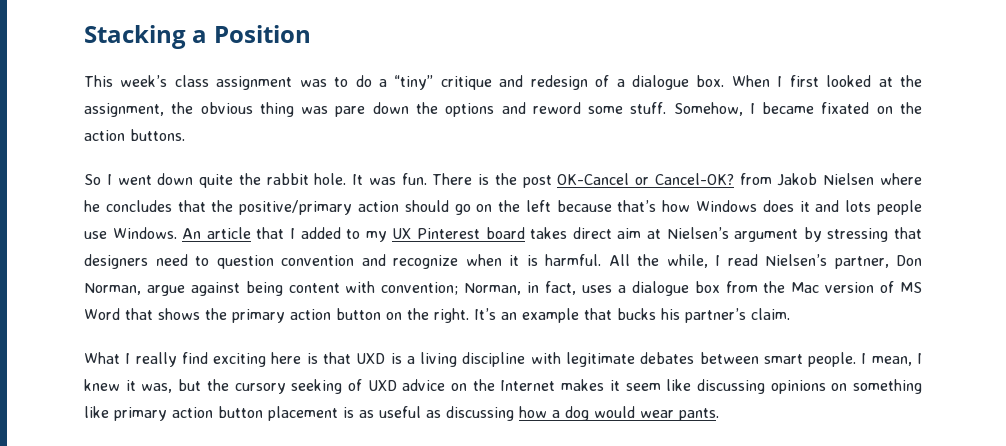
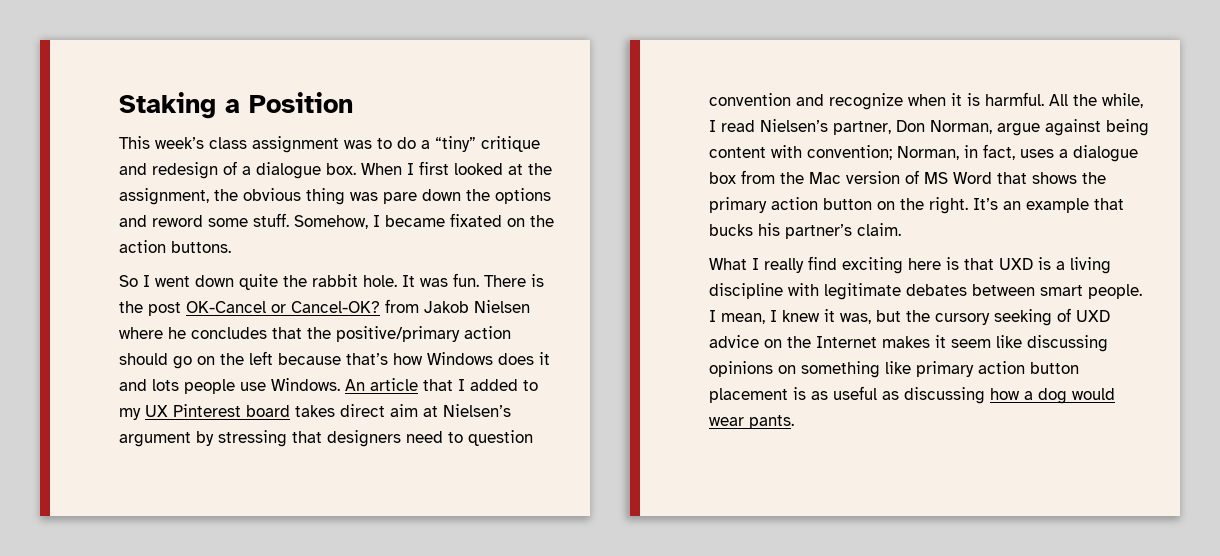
[84,25,186,49] Stacking -> [119,92,216,119] Staking

